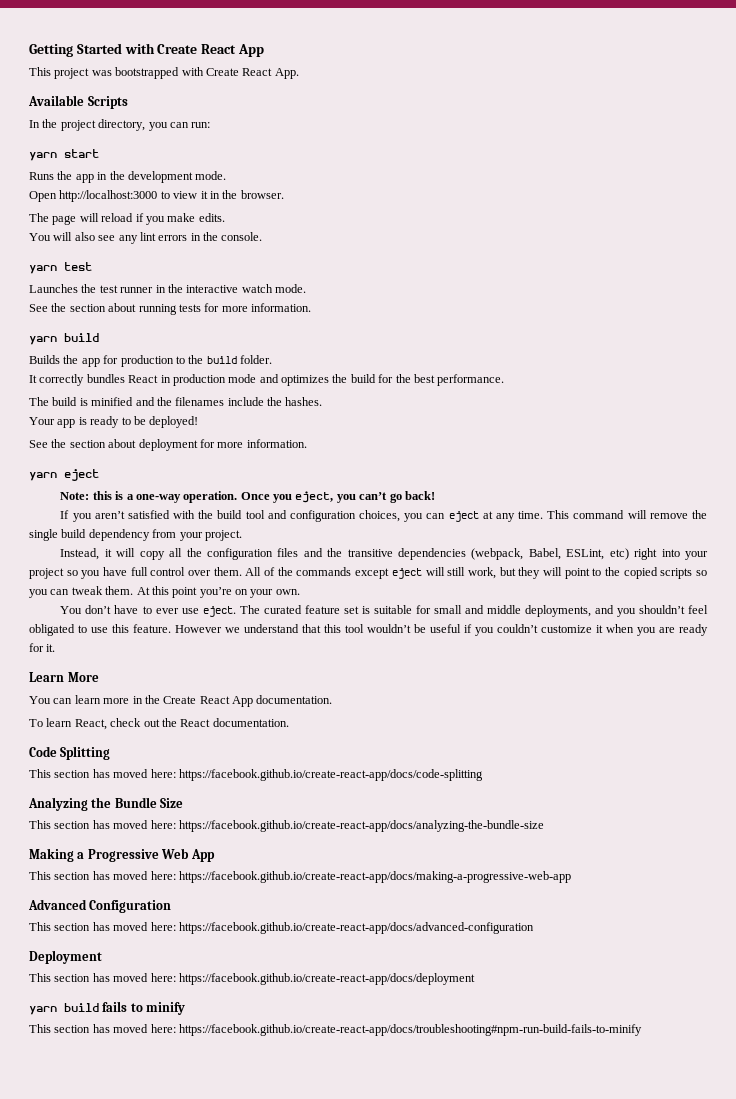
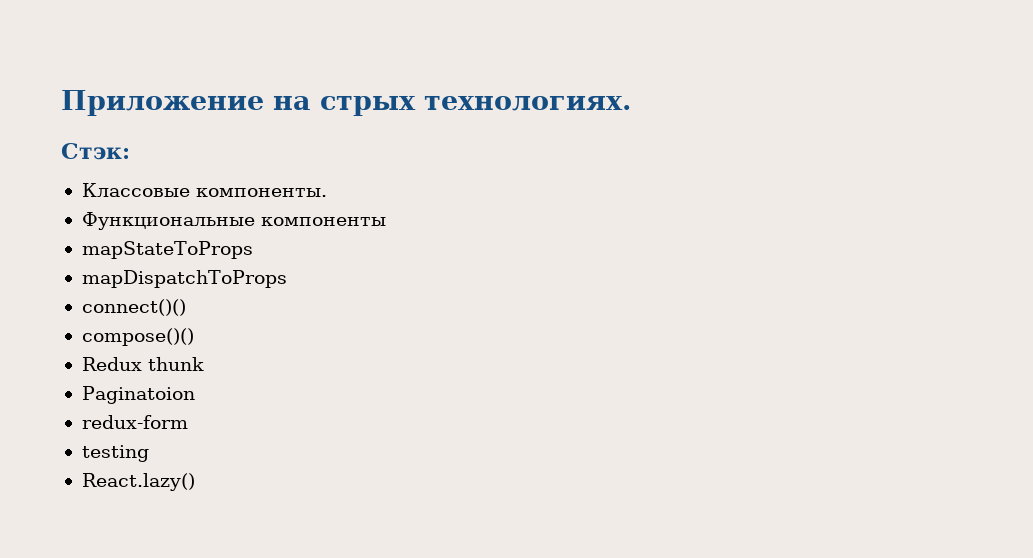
[29,43,264,57] [29,67,299,79] [28,95,128,109] [29,119,211,131] [29,149,99,161] [29,171,227,183] [29,190,284,202] [29,213,225,225] [29,232,263,244] [29,262,92,274] [29,284,306,293] [29,303,311,315] [29,333,99,345] [29,355,272,367] [29,374,505,386] [29,397,323,406] [29,416,199,428] [29,439,307,451] [29,469,99,481] [60,491,435,503] [60,510,707,522] [29,529,242,541] [60,548,708,560] [29,567,707,579] [29,586,300,598] [60,605,708,617] [29,624,708,636] [29,643,56,652] [29,672,99,682] [29,695,333,707] [29,718,289,730] [29,746,111,760] [29,769,483,781] [28,797,184,811] [29,820,544,832] [29,848,215,862] [29,871,571,883] [28,899,172,913] [29,922,534,934] [29,950,102,964] [29,973,475,985] [29,1001,186,1015] [29,1024,642,1036] Getting Started with Create React App // This project was bootstrapped with Create React App. // Available Scripts // In the project directory, you can run: // yarn start // Runs the app in the development mode. // Open http://localhost:3000 to view it in the browser. // The page will reload if you make edits. // You will also see any lint errors in the console. // yarn test // Launches the test runner in the interactive watch mode. // See the section about running tests for more information. // yarn build // Builds the app for production to the build folder. // It correctly bundles React in production mode and optimizes the build for the best performance. // The build is minified and the filenames include the hashes. // Your app is ready to be deployed! // See the section about deployment for more information. // yarn eject // Note: this is a one-way operation. Once you eject, you can’t go back! // If you aren’t satisfied with the build tool and configuration choices, you can eject at any time. This command will remove the single build dependency from your project. // Instead, it will copy all the configuration files and the transitive dependencies (webpack, Babel, ESLint, etc) right into your project so you have full control over them. All of the commands except eject will still work, but they will point to the copied scripts so you can tweak them. At this point you’re on your own. // You don’t have to ever use eject. The curated feature set is suitable for small and middle deployments, and you shouldn’t feel obligated to use this feature. However we understand that this tool wouldn’t be useful if you couldn’t customize it when you are ready for it. // Learn More // You can learn more in the Create React App documentation. // To learn React, check out the React documentation. // Code Splitting // This section has moved here: https://facebook.github.io/create-react-app/docs/code-splitting // Analyzing the Bundle Size // This section has moved here: https://facebook.github.io/create-react-app/docs/analyzing-the-bundle-size // Making a Progressive Web App // This section has moved here: https://facebook.github.io/create-react-app/docs/making-a-progressive-web-app // Advanced Configuration // This section has moved here: https://facebook.github.io/create-react-app/docs/advanced-configuration // Deployment // This section has moved here: https://facebook.github.io/create-react-app/docs/deployment // yarn build fails to minify // This section has moved here: https://facebook.github.io/create-react-app/docs/troubleshooting#npm-run-build-fails-to-minify -> [61,90,631,116] [61,143,130,160] [81,183,327,197] [81,212,386,230] [81,241,253,259] [81,270,287,288] [81,299,186,316] [81,328,194,346] [81,357,204,371] [81,386,195,404] [81,415,188,429] [81,445,149,462] [81,473,195,491] Приложение на стрых технологиях. // Стэк: // Классовые компоненты. // Функциональные компоненты // mapStateToProps // mapDispatchToProps // connect()() // compose()() // Redux thunk // Paginatoion // redux-form // testing // React.lazy()

